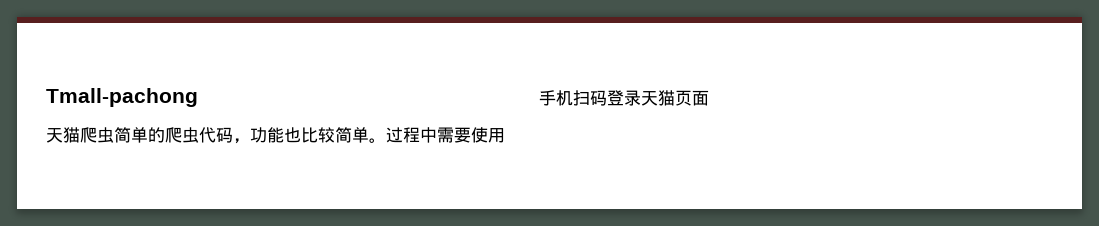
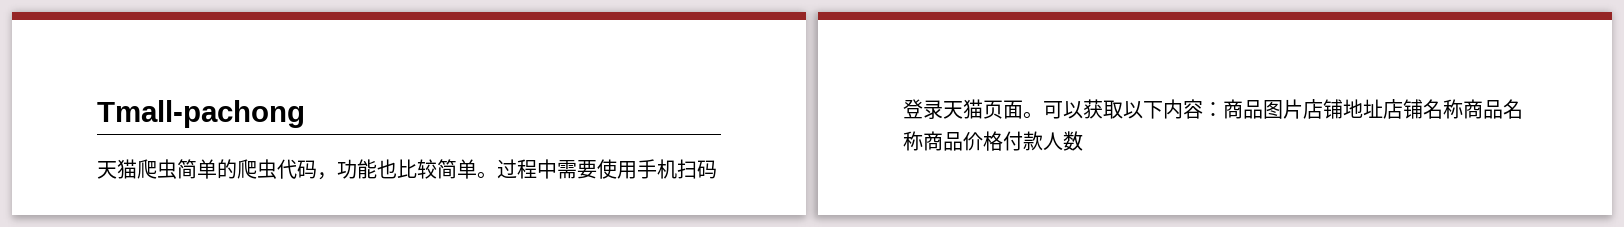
(709, 98) none -> [1023,99,1523,119] [903,131,1083,151] 。可以获取以下内容：商品图片店铺地址店铺名称商品名称商品价格付款人数

